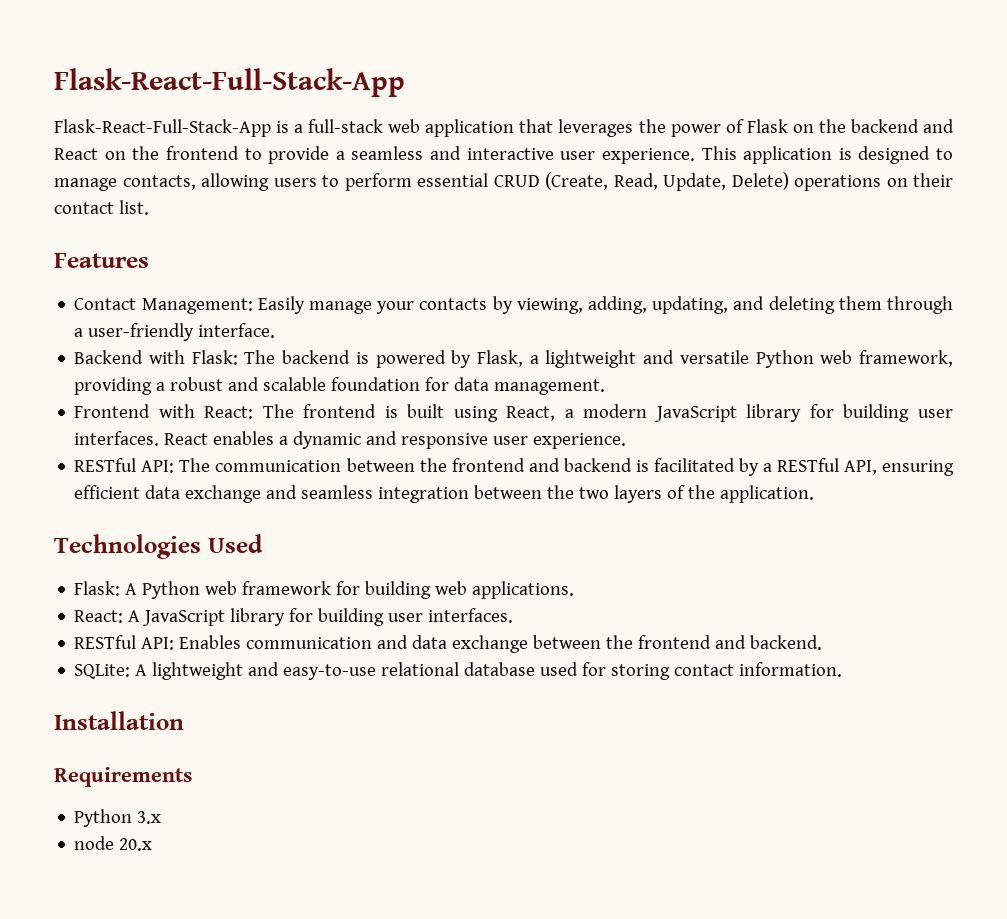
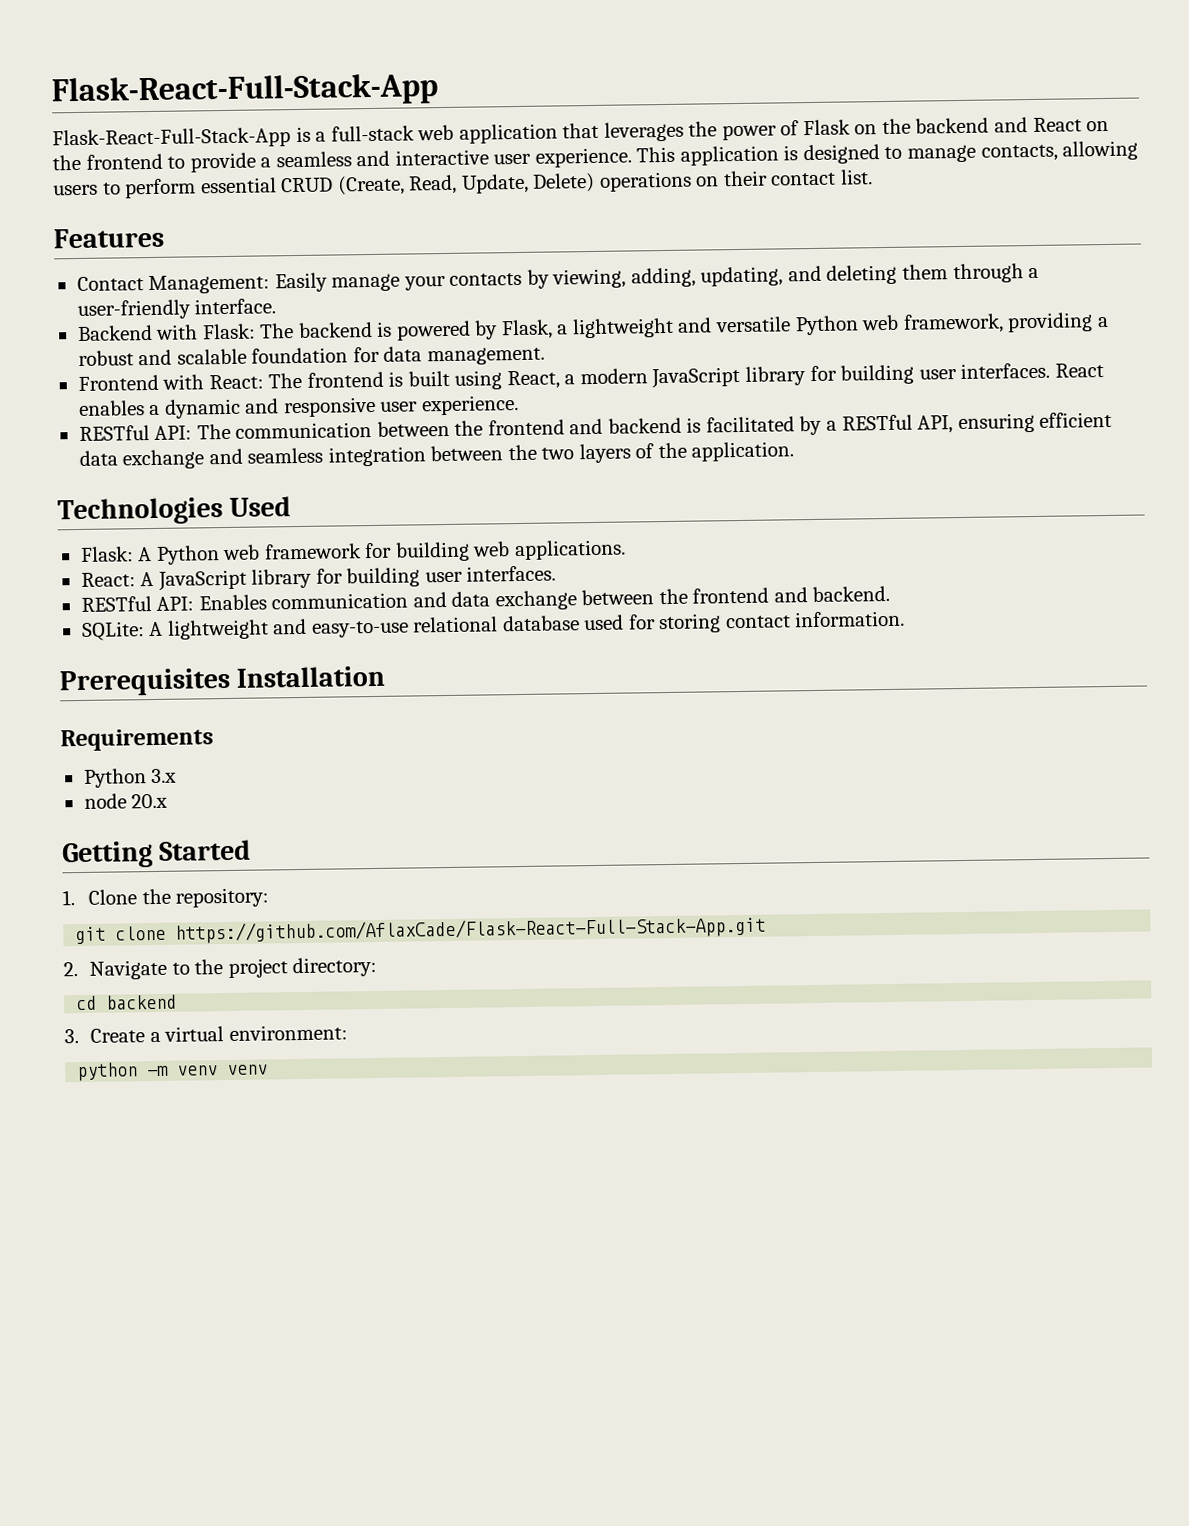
(843, 669) none -> [59,667,231,697] Prerequisites
(153, 844) none -> [62,839,252,869] [62,887,270,908] [75,915,767,945] [63,956,378,980] [76,994,178,1011] [64,1024,348,1044] [77,1062,269,1082] // Getting Started // 1. Clone the repository: // git clone https://github.com/AflaxCade/Flask-React-Full-Stack-App.git // 2. Navigate to the project directory: // cd backend // 3. Create a virtual environment: // python -m venv venv

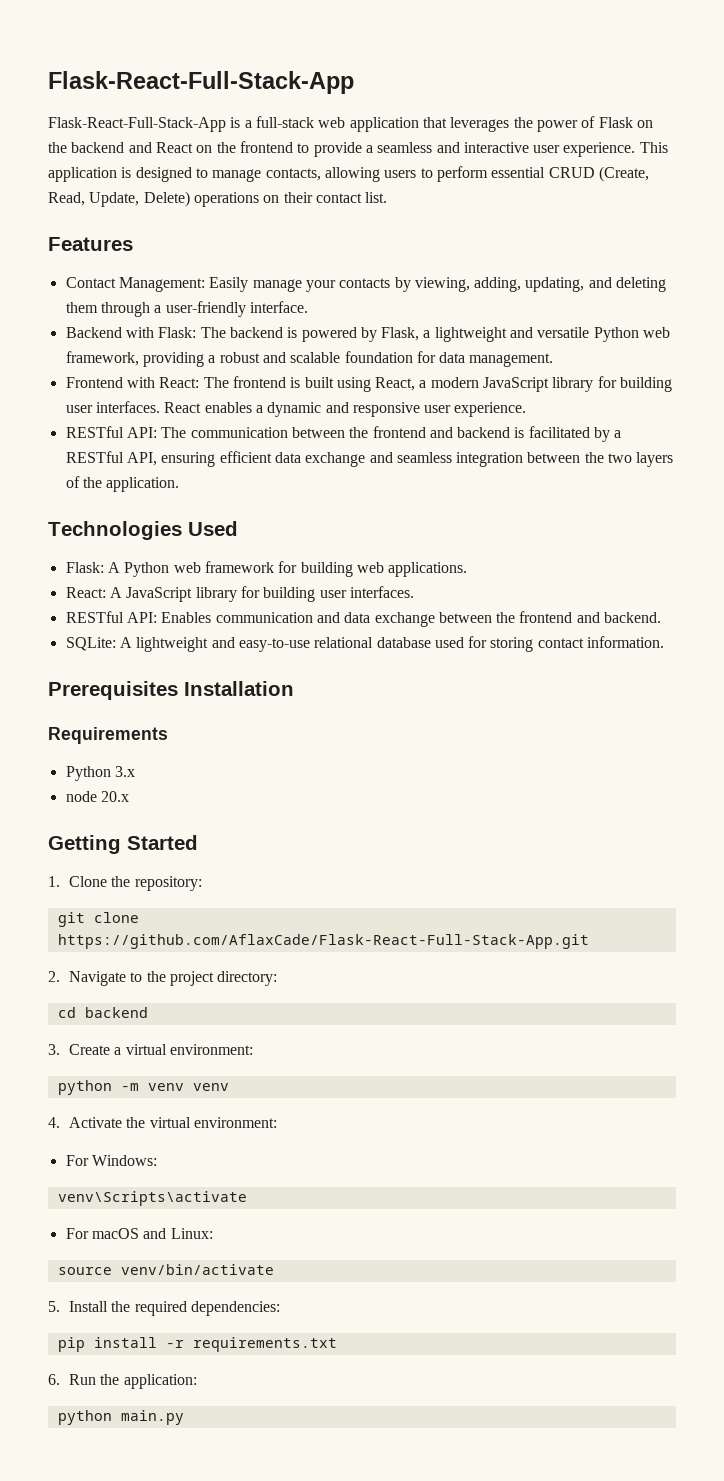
(269, 1070) none -> [48,1117,277,1128] [65,1155,157,1166] [57,1191,247,1206] [65,1228,213,1239] [57,1264,274,1275] [48,1301,280,1316] [57,1337,337,1352] [48,1374,197,1389] [57,1410,184,1425] // 4. Activate the virtual environment: // For Windows: // venv\Scripts\activate // For macOS and Linux: // source venv/bin/activate // 5. Install the required dependencies: // pip install -r requirements.txt // 6. Run the application: // python main.py

